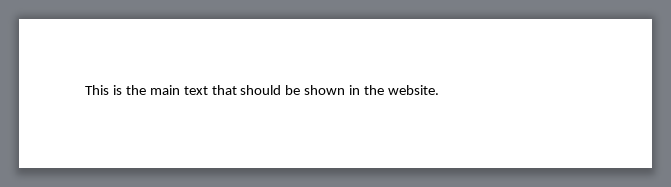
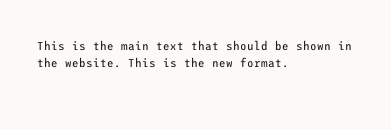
(440, 90) none -> [128,57,289,68] This is the new format.

